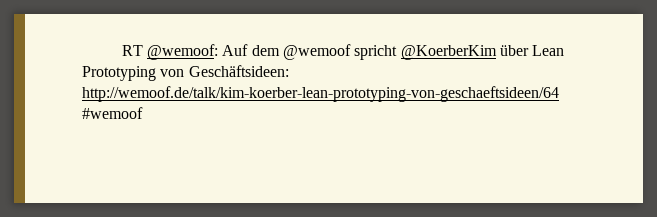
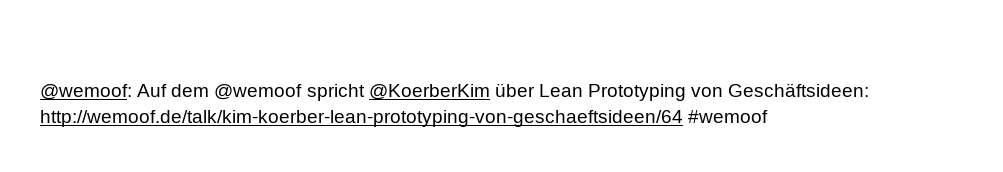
[121,45,143,56] RT -> (40, 92) none

